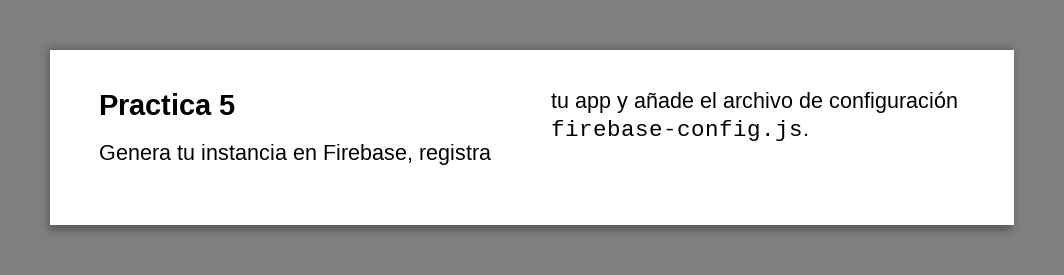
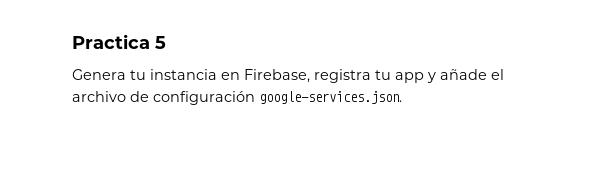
[551,120,809,141] firebase-config.js. -> [259,91,402,104] google-services.json.

